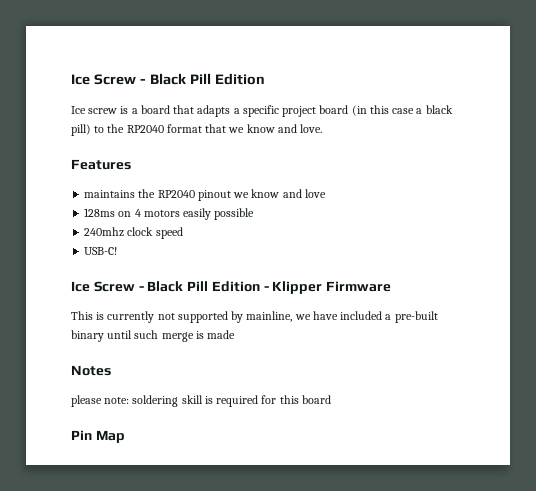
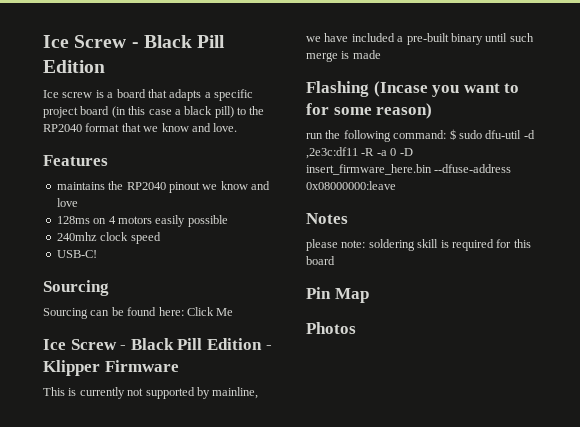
(118, 251) none -> [43,280,109,296] [43,307,234,319] // Sourcing // Sourcing can be found here: Click Me
(236, 334) none -> [306,81,520,97] [306,103,433,119] [306,129,535,142] [306,147,413,159] [306,164,512,175] [306,181,396,190] // Flashing (Incase you want to for some reason) // run the following command: $ sudo dfu-util -d ,2e3c:df11 -R -a 0 -D insert_firmware_here.bin --dfuse-address 0x08000000:leave
(125, 436) none -> [306,322,356,334] // Photos

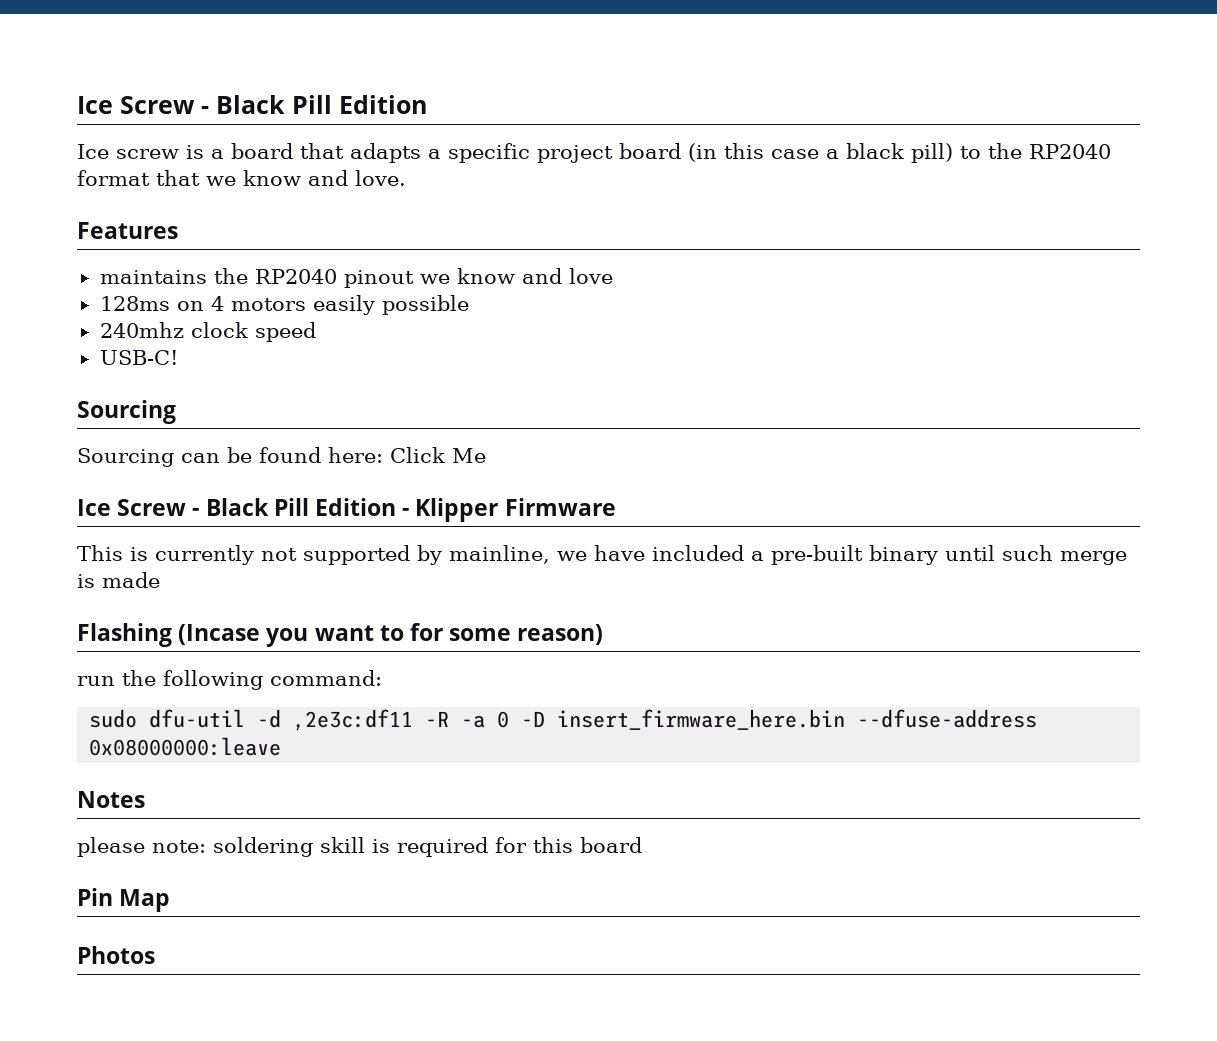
[449,129,456,140] $ -> (382, 678) //

